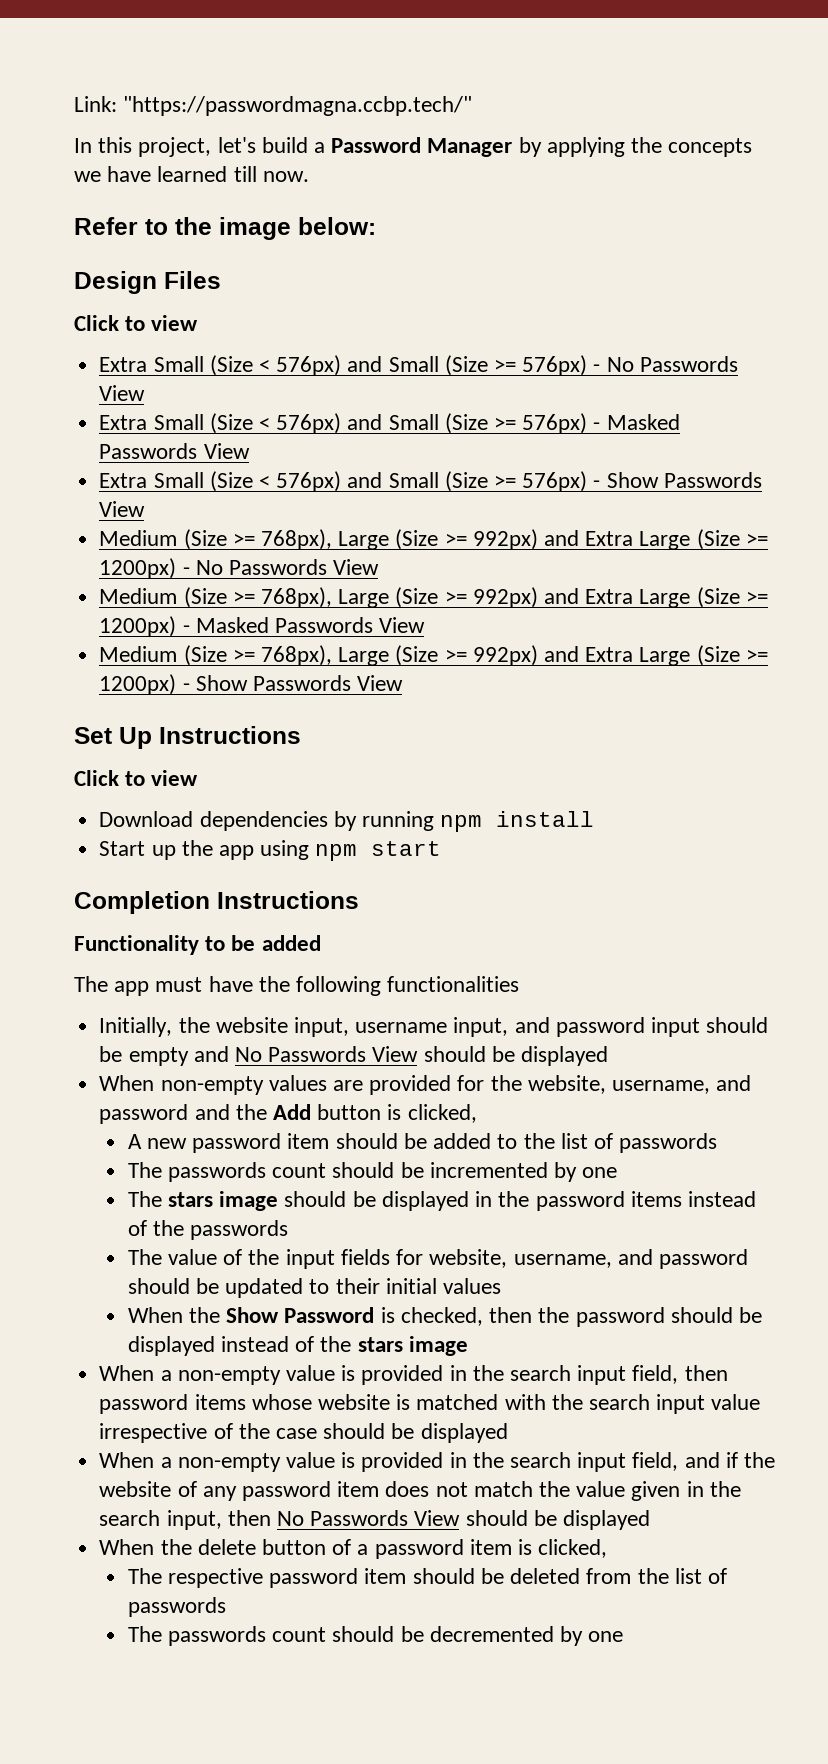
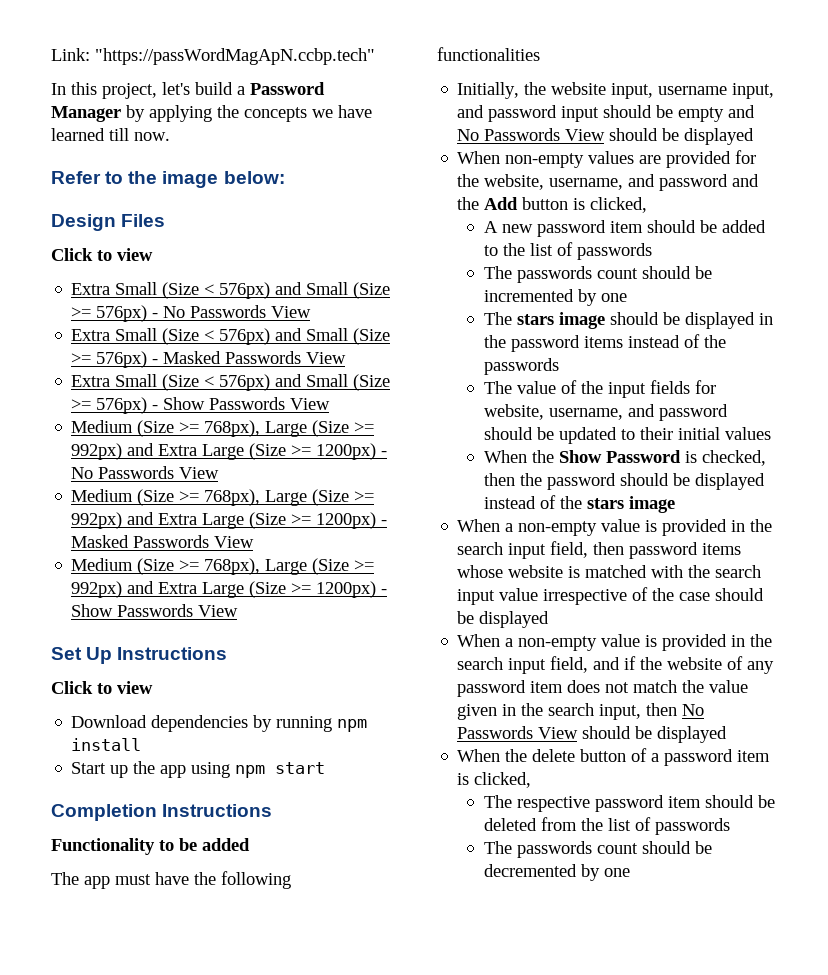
[123,96,473,116] "https://passwordmagna.ccbp.tech/" -> [95,48,375,65] "https://passWordMagApN.ccbp.tech"

